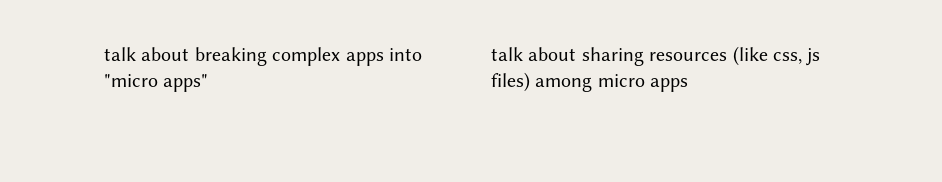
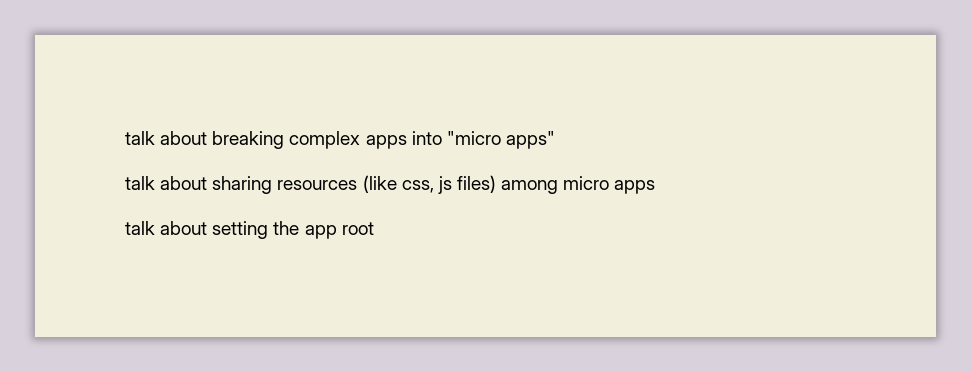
(689, 85) none -> [125,221,374,239] // talk about setting the app root

